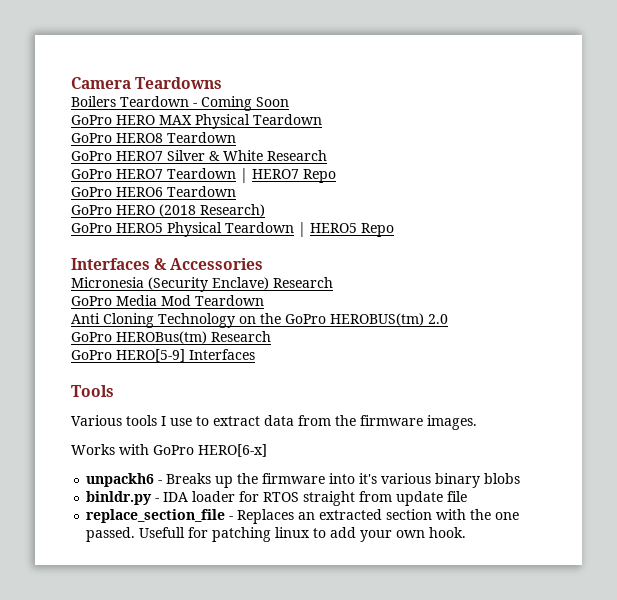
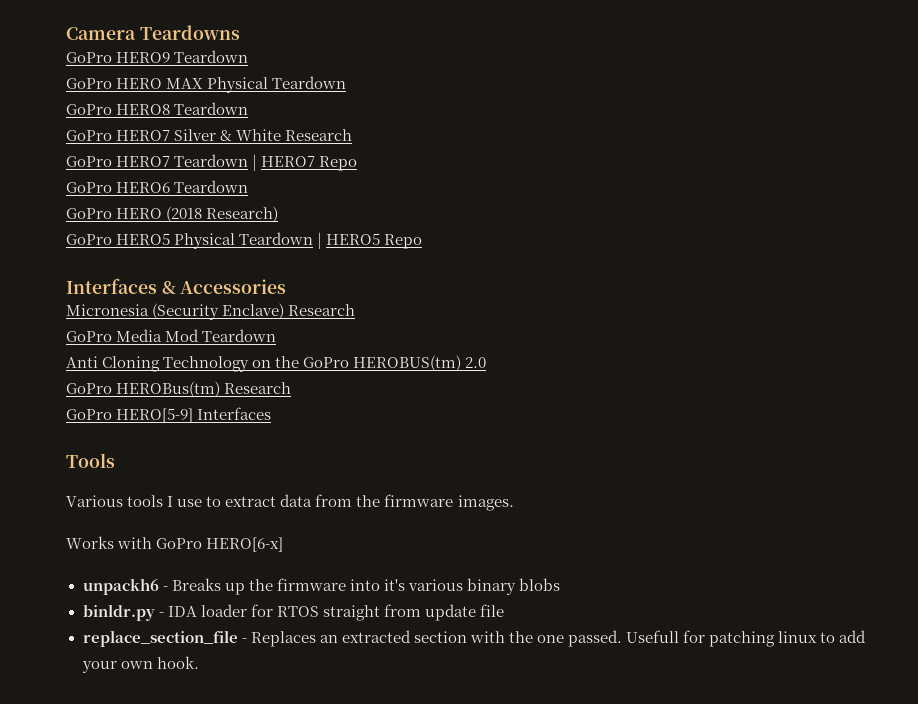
[71,96,289,111] Boilers Teardown - Coming Soon -> [66,50,249,63] GoPro HERO9 Teardown

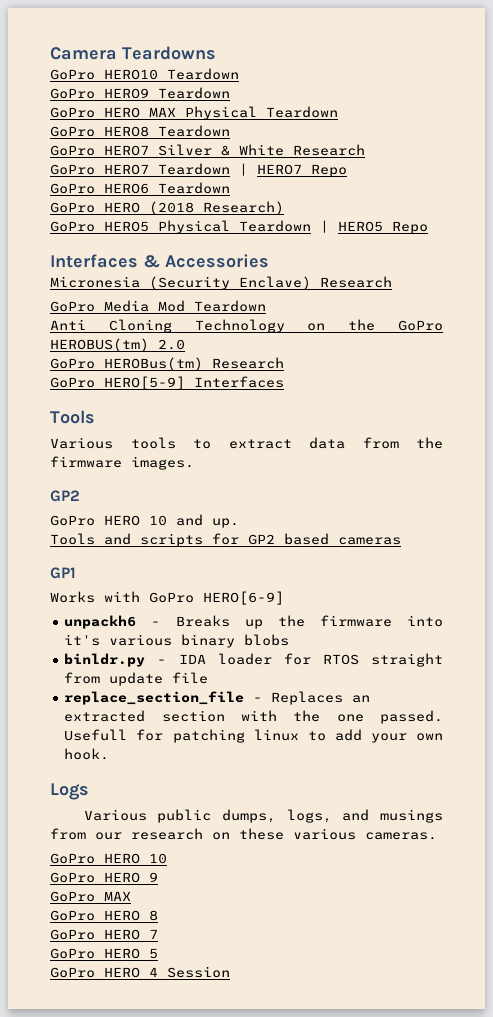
(240, 32) none -> [50,68,239,80] // GoPro HERO10 Teardown
[167,496,203,507] I use -> (176, 443) none
(514, 503) none -> [50,490,80,502] [50,514,239,528] [50,533,401,547] [50,567,76,579] // GP2 // GoPro HERO 10 and up. // Tools and scripts for GP2 based cameras // GP1
[206,537,284,552] HERO[6-x] -> [203,591,284,605] HERO[6-9]
(199, 662) none -> [50,783,89,800] [83,809,443,823] [50,828,437,840] [50,853,167,864] [50,872,158,883] [50,891,131,902] [50,910,158,921] [50,929,158,940] [50,948,158,959] [50,966,230,978] // Logs // Various public dumps, logs, and musings from our research on these various cameras. // GoPro HERO 10 // GoPro HERO 9 // GoPro MAX // GoPro HERO 8 // GoPro HERO 7 // GoPro HERO 5 // GoPro HERO 4 Session

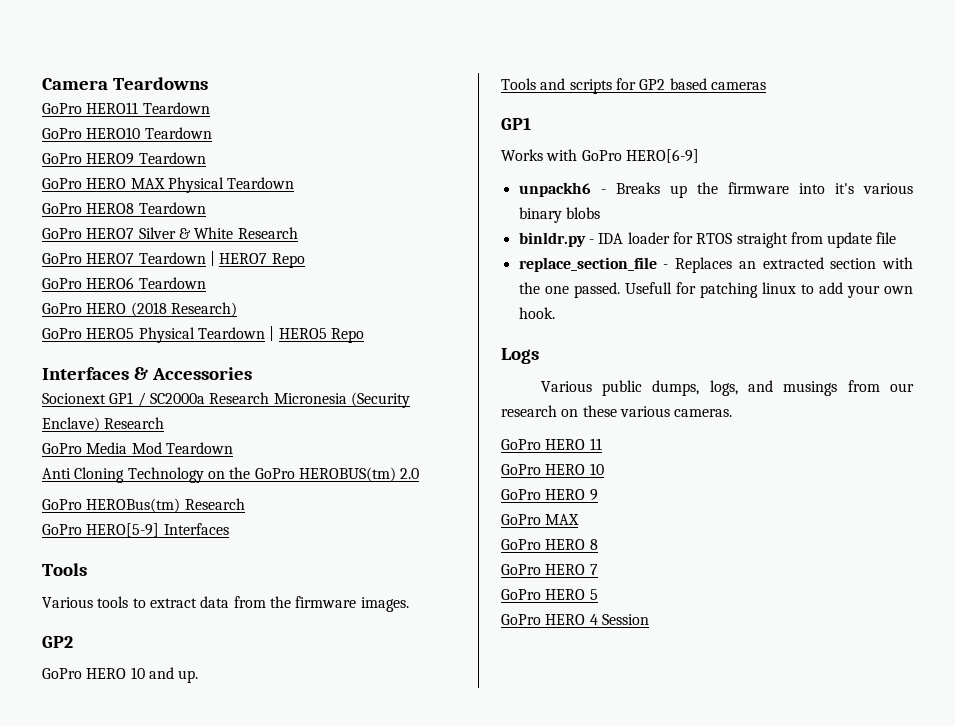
(216, 53) none -> [42,102,210,114] // GoPro HERO11 Teardown
(269, 261) none -> [42,392,270,407] Socionext GP1 / SC2000a Research
(437, 836) none -> [501,438,602,450] // GoPro HERO 11

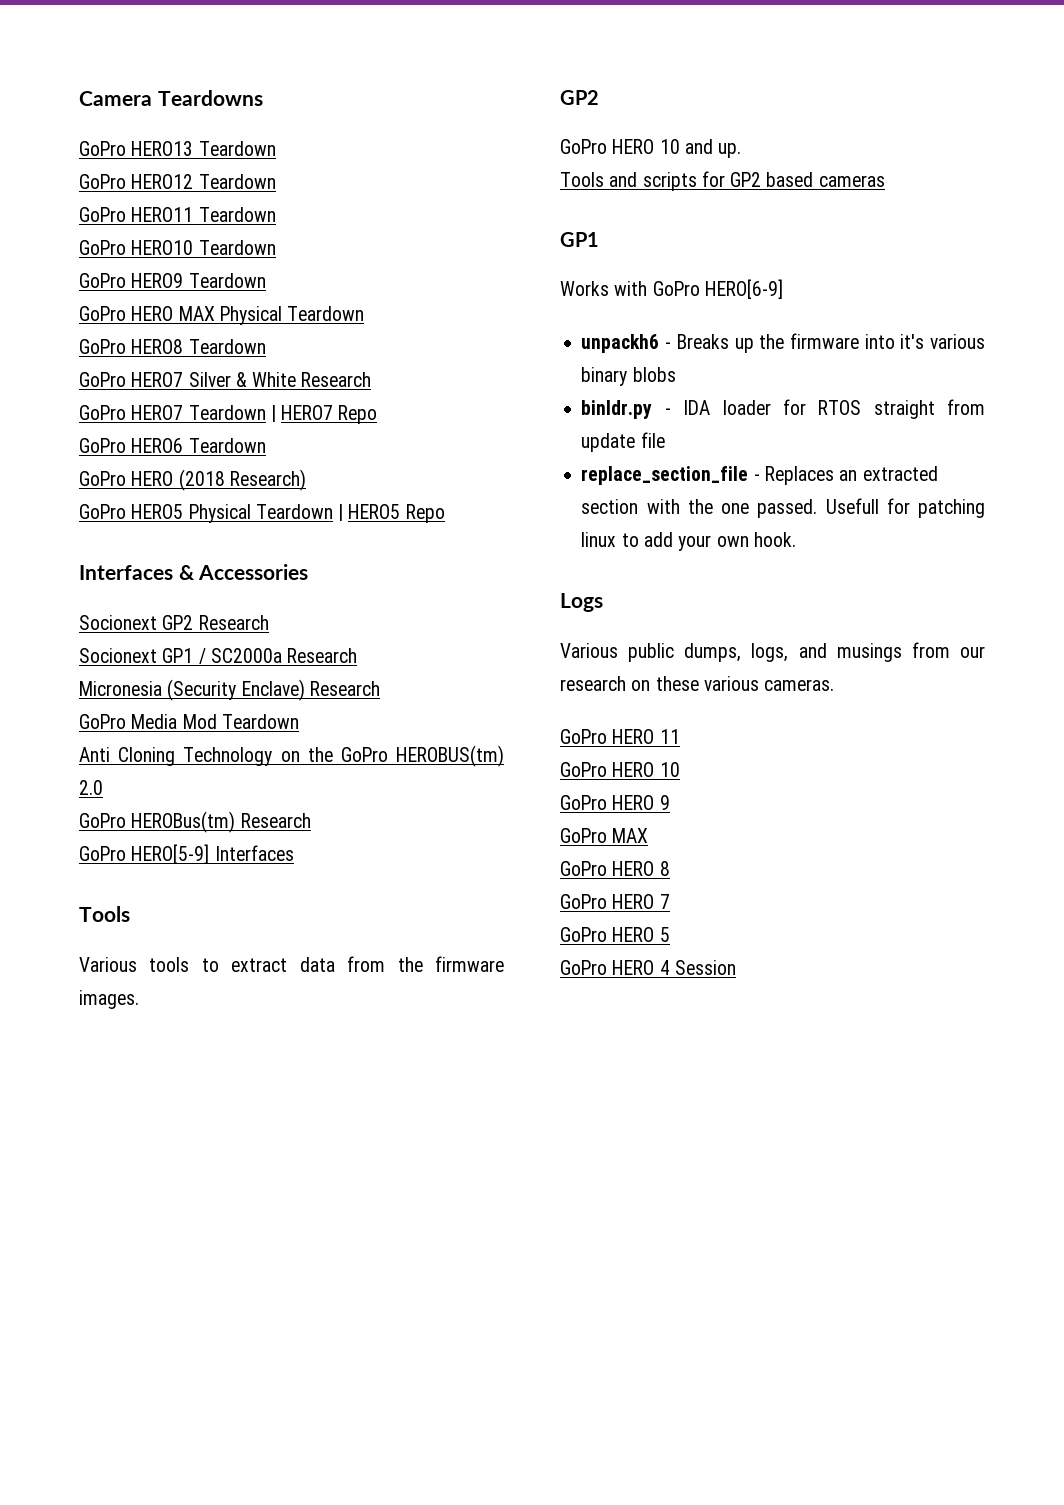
(208, 83) none -> [79,141,276,156] [79,174,276,189] // GoPro HERO13 Teardown // GoPro HERO12 Teardown
(252, 373) none -> [79,615,269,630] // Socionext GP2 Research
(270, 398) none -> (358, 655) //

